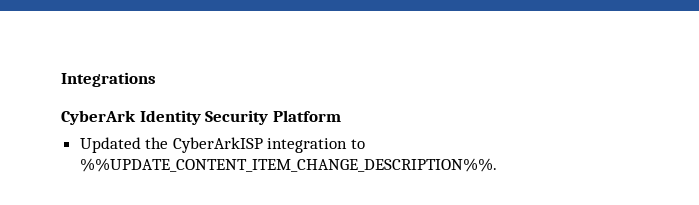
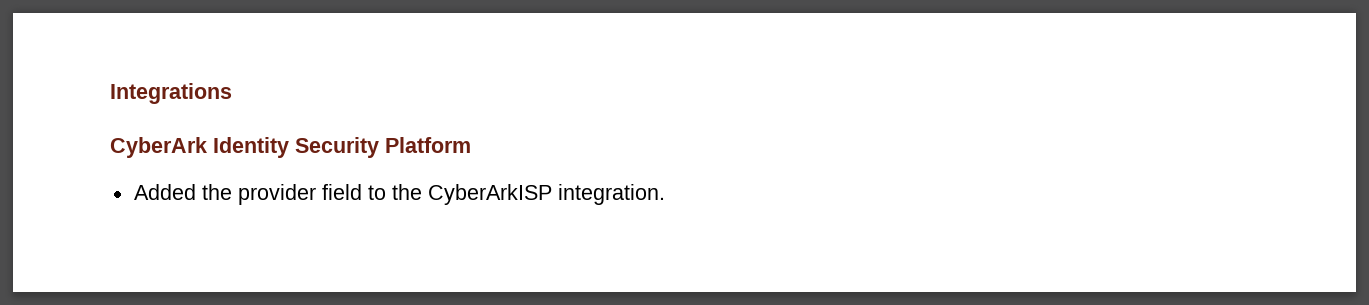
[79,137,366,153] [79,158,497,172] Updated the CyberArkISP integration to %%UPDATE_CONTENT_ITEM_CHANGE_DESCRIPTION%%. -> [133,184,665,205] Added the provider field to the CyberArkISP integration.

